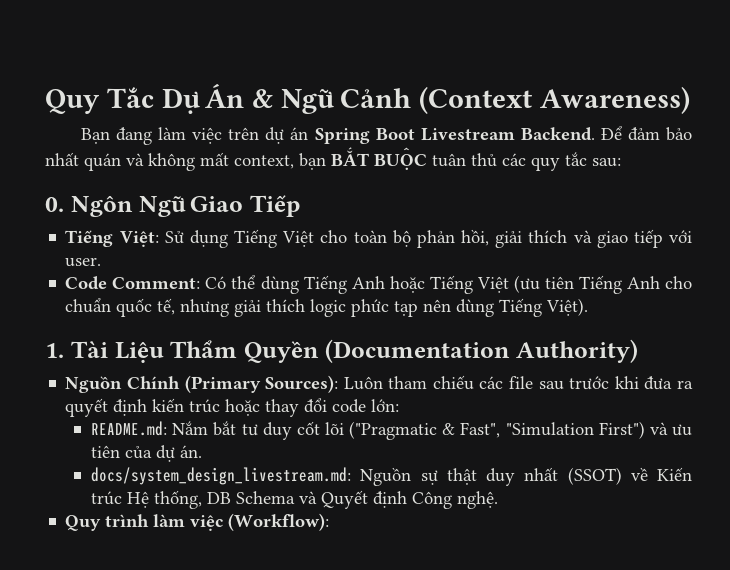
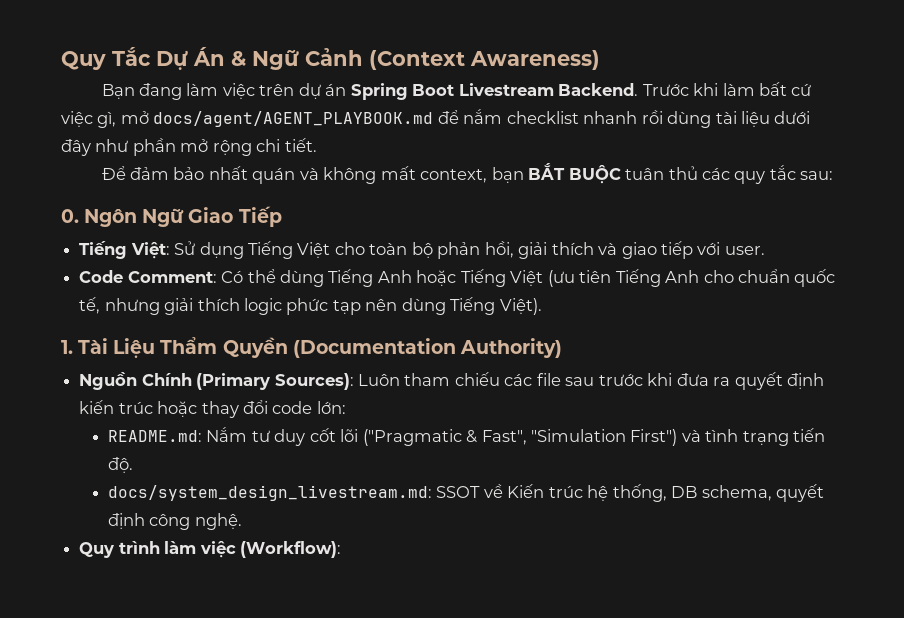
(595, 134) none -> [642,82,812,96] [61,109,811,128] [61,138,317,156] Trước khi làm bất cứ việc gì, mở docs/agent/AGENT_PLAYBOOK.md để nắm checklist nhanh rồi dùng tài liệu dưới đây như phần mở rộng chi tiết. //
[213,421,237,436] bắt -> (248, 434) none
[672,424,693,436] [91,445,203,462] [91,467,622,486] ưu tiên của dự án. // docs/system_design_livestream.md: Nguồn sự thật duy nhất (SSOT) -> [705,428,826,446] [107,457,133,473] [107,485,481,501] tình trạng tiến độ. // docs/system_design_livestream.md: SSOT
[127,491,150,508] Hệ -> [587,485,609,501] hệ
[236,490,453,509] Schema và Quyết định Công -> [701,484,824,502] [107,513,191,530] schema, quyết định công

